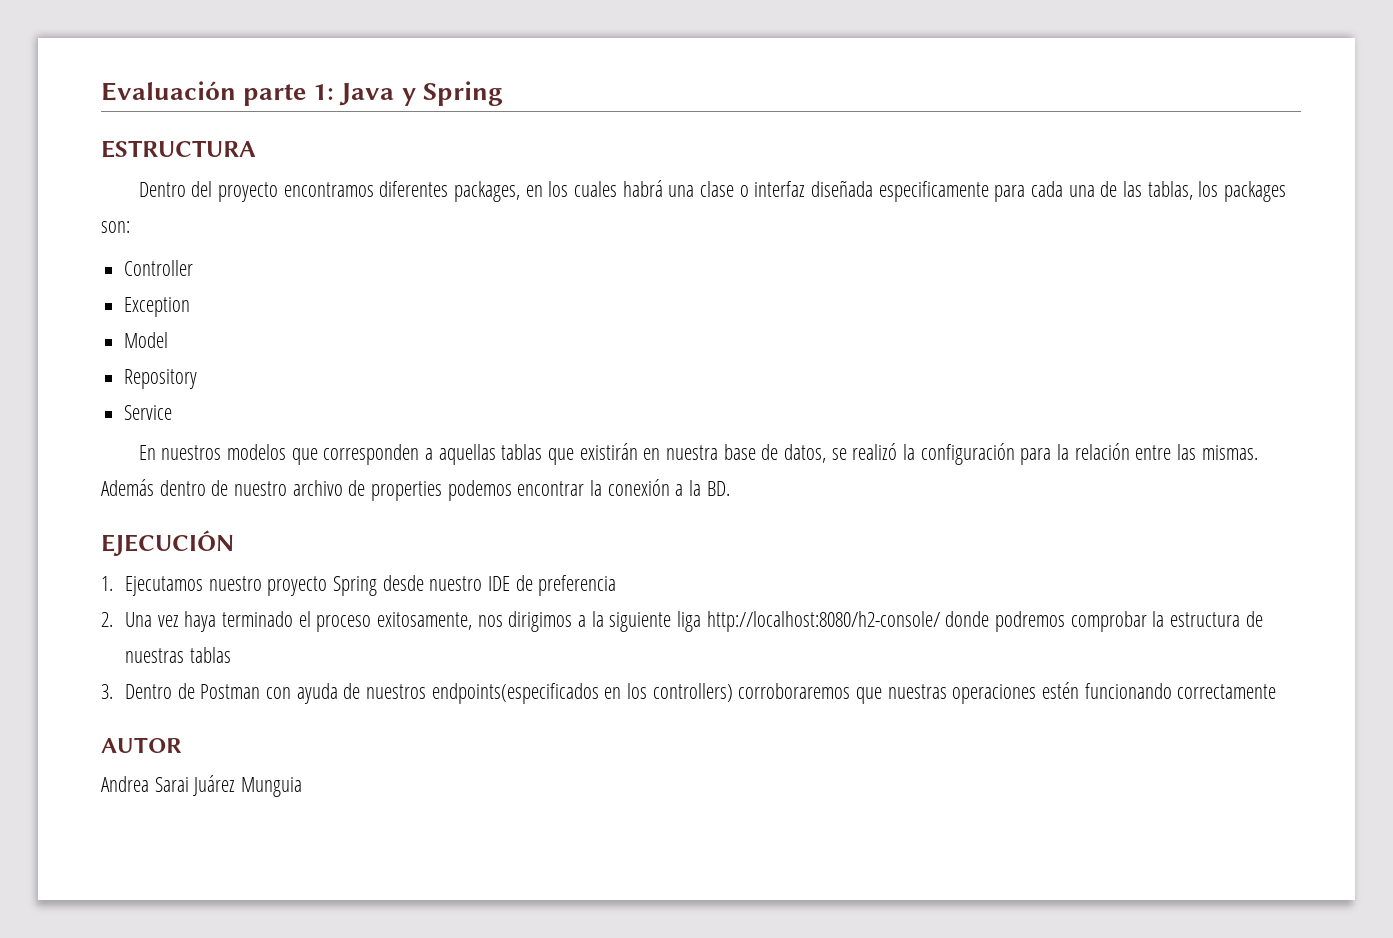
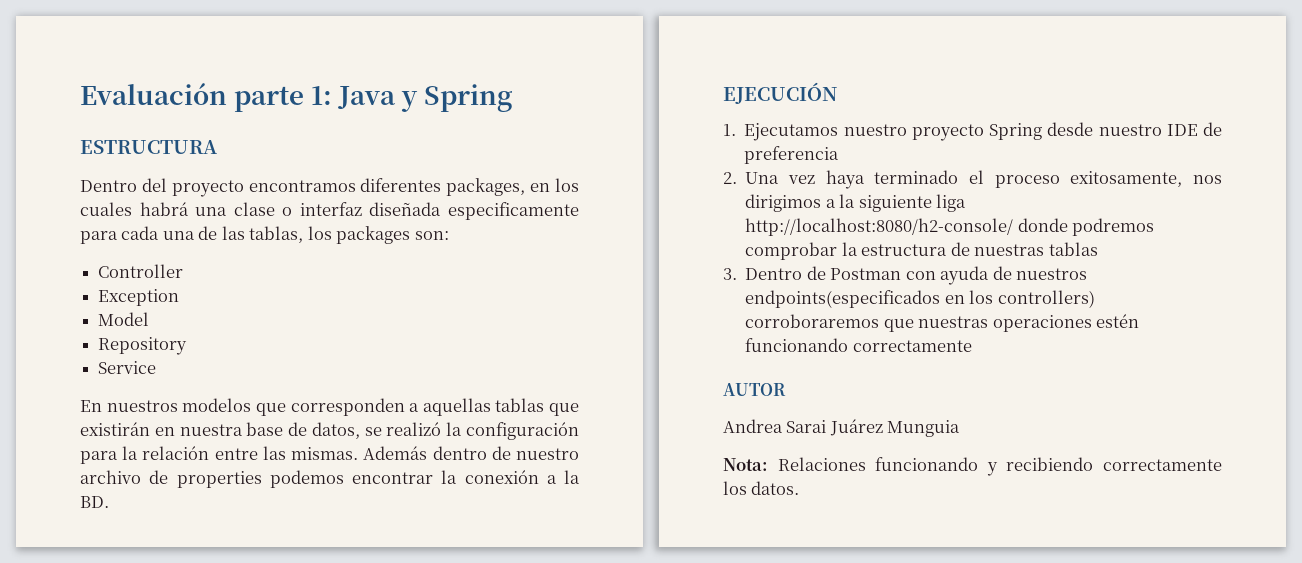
(303, 787) none -> [723,457,1222,476] [723,481,800,495] // Nota: Relaciones funcionando y recibiendo correctamente los datos.

